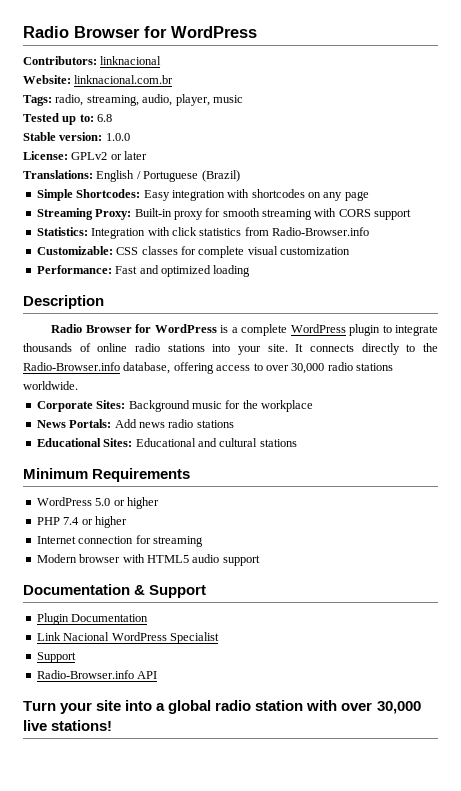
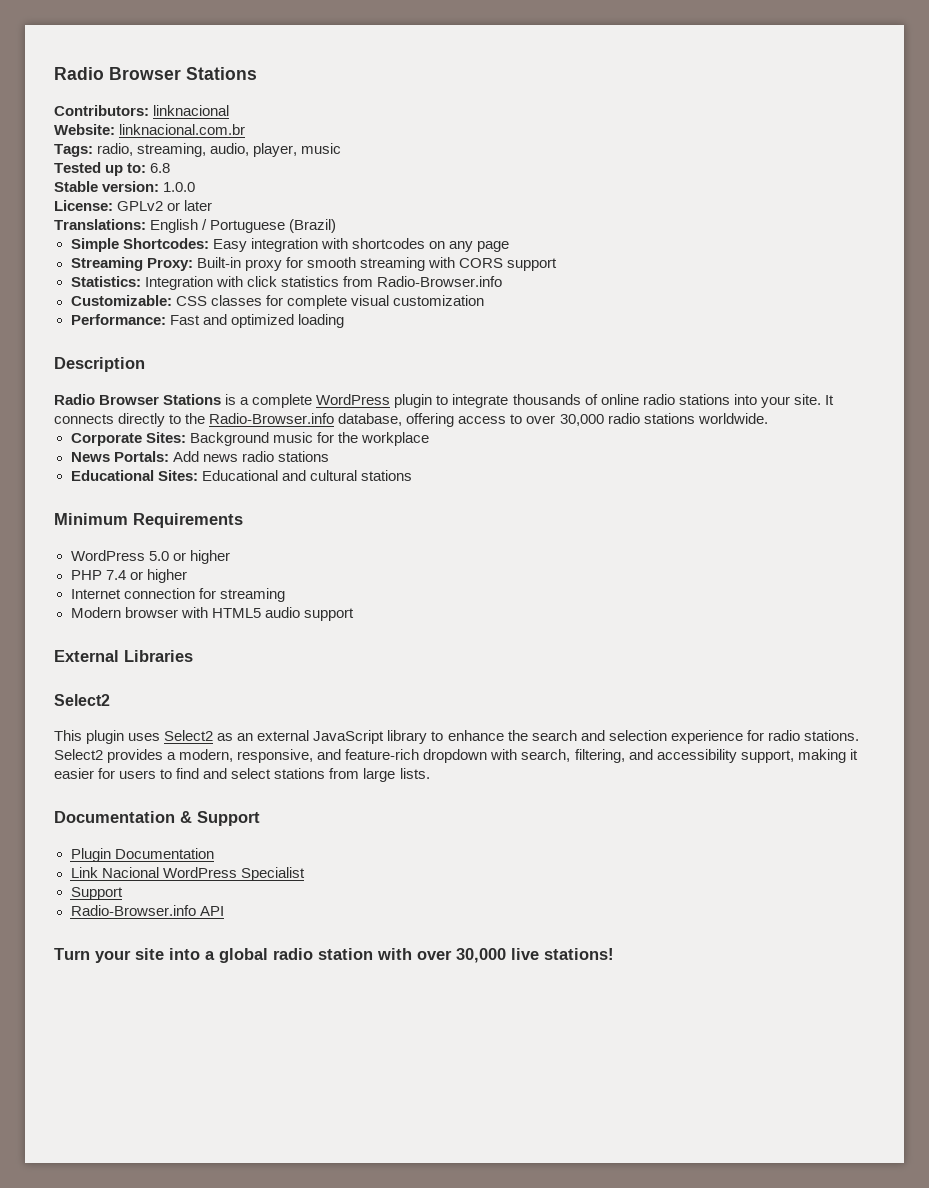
[23,26,257,38] Radio Browser for WordPress -> [54,67,257,80] Radio Browser Stations
[135,324,217,333] for WordPress -> [163,394,222,405] Stations
(260, 560) none -> [54,650,193,662] [54,694,110,706] [54,730,859,744] [54,749,858,763] [54,768,430,782] // External Libraries // Select2 // This plugin uses Select2 as an external JavaScript library to enhance the search and selection experience for radio stations. Select2 provides a modern, responsive, and feature-rich dropdown with search, filtering, and accessibility support, making it easier for users to find and select stations from large lists.

